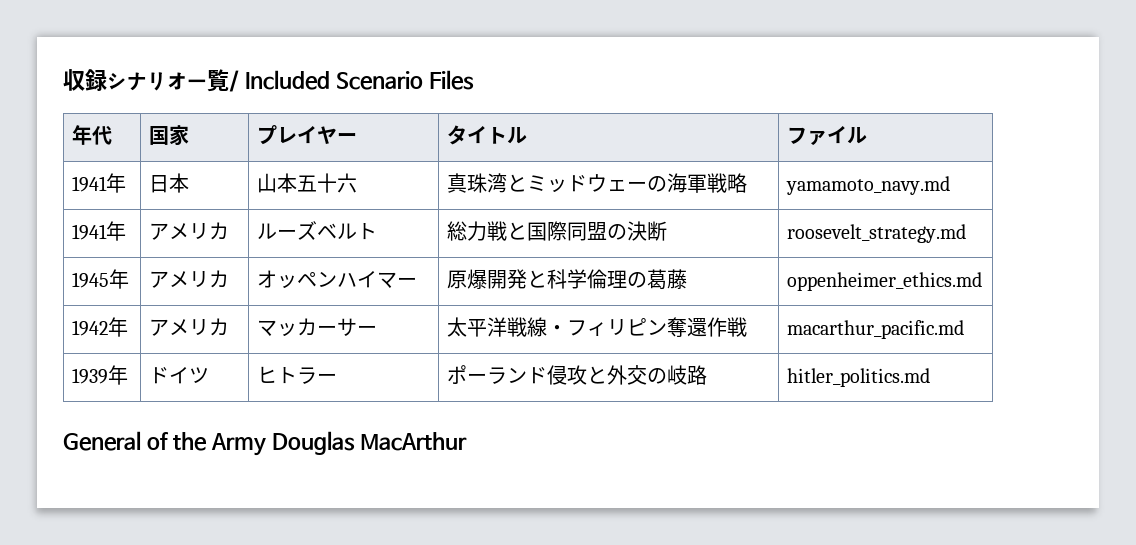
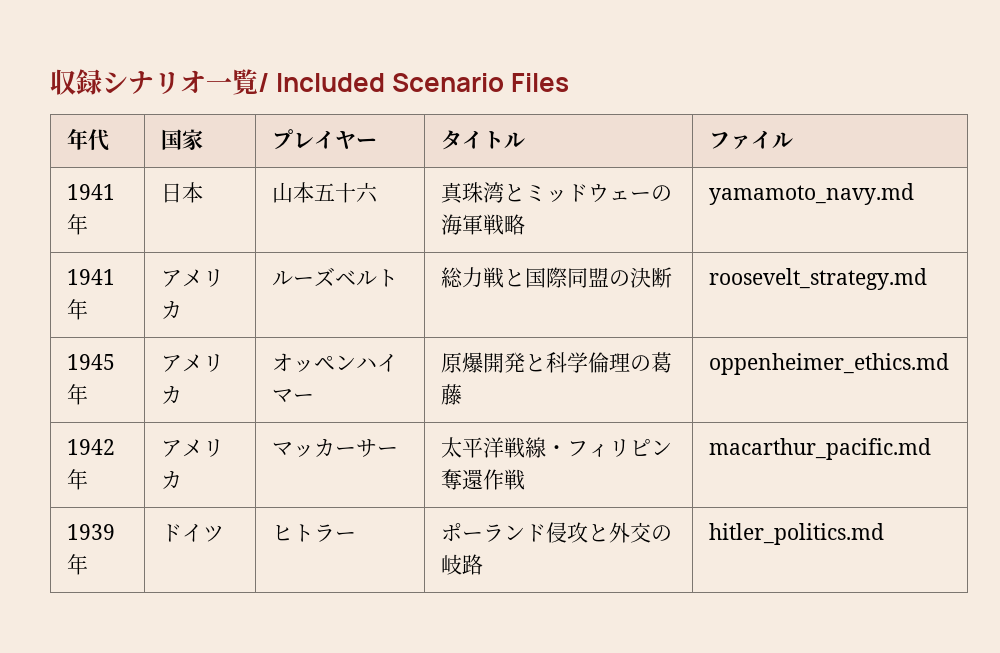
[63,431,467,456] // General of the Army Douglas MacArthur -> (884, 534) none

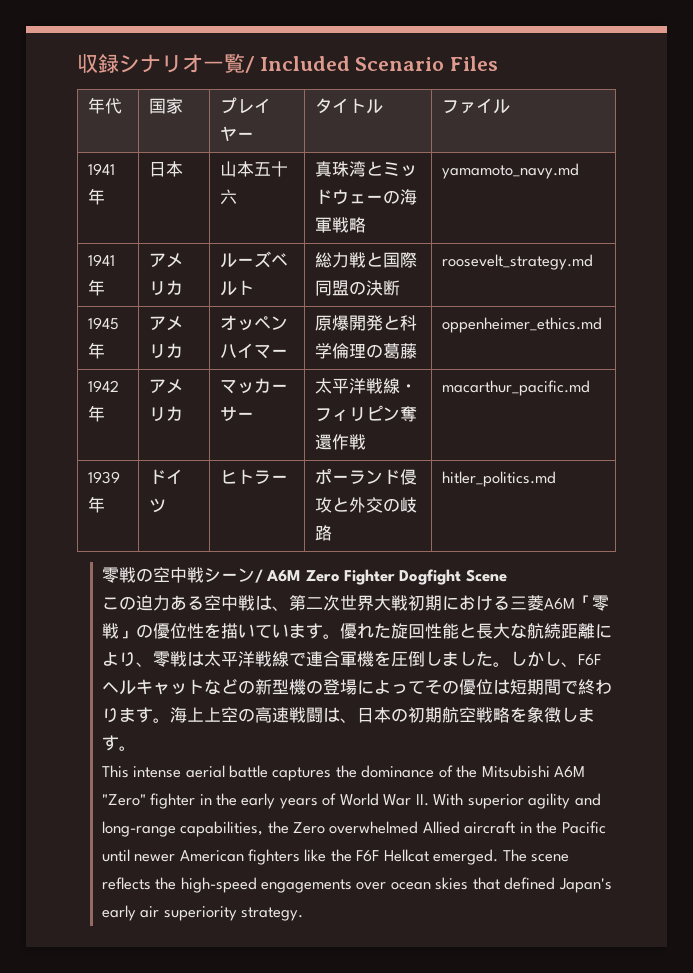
(884, 534) none -> [101,567,507,585] [101,595,609,611] [101,623,612,639] [101,651,601,667] [101,678,612,695] [101,706,595,723] [101,735,136,751] [101,765,586,781] [101,793,601,809] [101,821,606,837] [101,849,570,865] [101,877,612,893] [101,905,303,921] // 零戦の空中戦シーン/ A6M Zero Fighter Dogfight Scene // この迫力ある空中戦は、第二次世界大戦初期における三菱A6M「零戦」の優位性を描いています。優れた旋回性能と長大な航続距離により、零戦は太平洋戦線で連合軍機を圧倒しました。しかし、F6Fヘルキャットなどの新型機の登場によってその優位は短期間で終わります。海上上空の高速戦闘は、日本の初期航空戦略を象徴します。 // This intense aerial battle captures the dominance of the Mitsubishi A6M "Zero" fighter in the early years of World War II. With superior agility and long-range capabilities, the Zero overwhelmed Allied aircraft in the Pacific until newer American fighters like the F6F Hellcat emerged. The scene reflects the high-speed engagements over ocean skies that defined Japan's early air superiority strategy.

